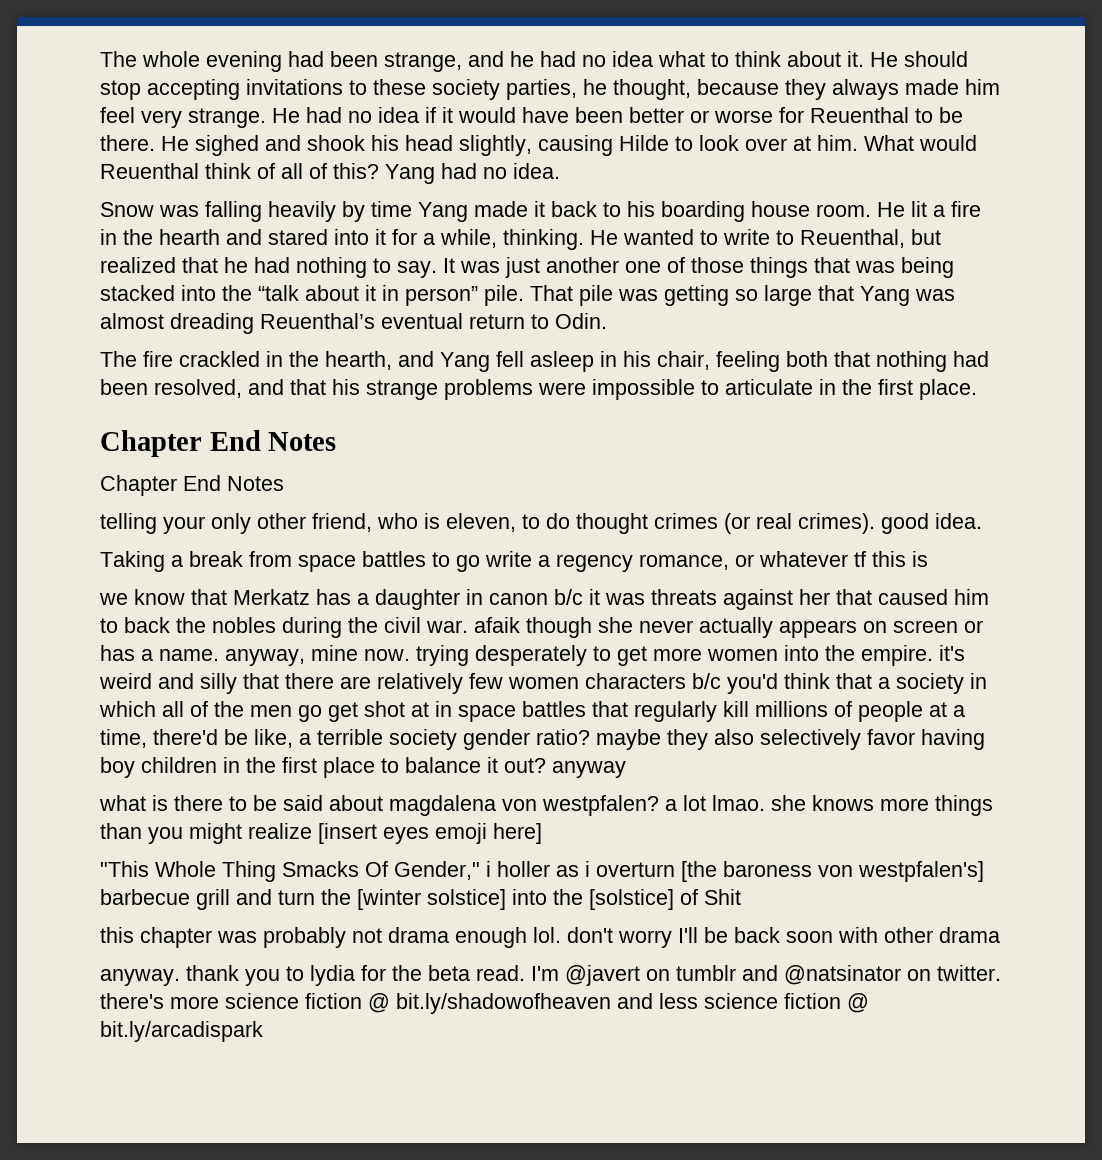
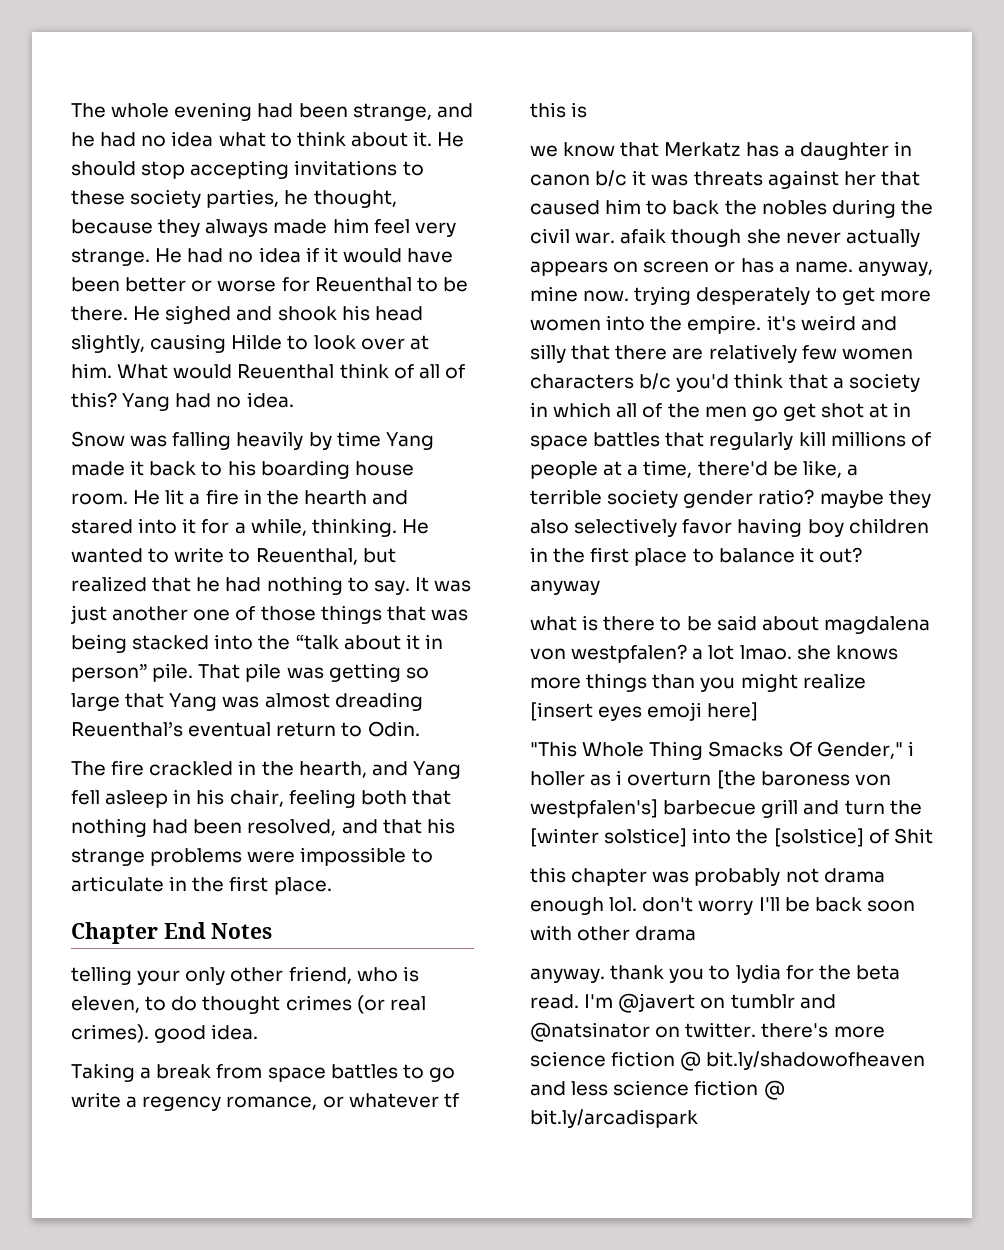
[100,475,284,496] // Chapter End Notes -> (273, 931) none

